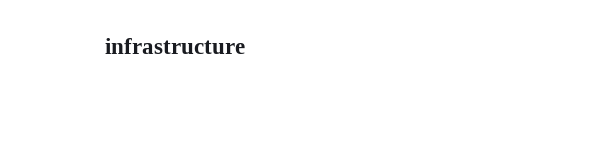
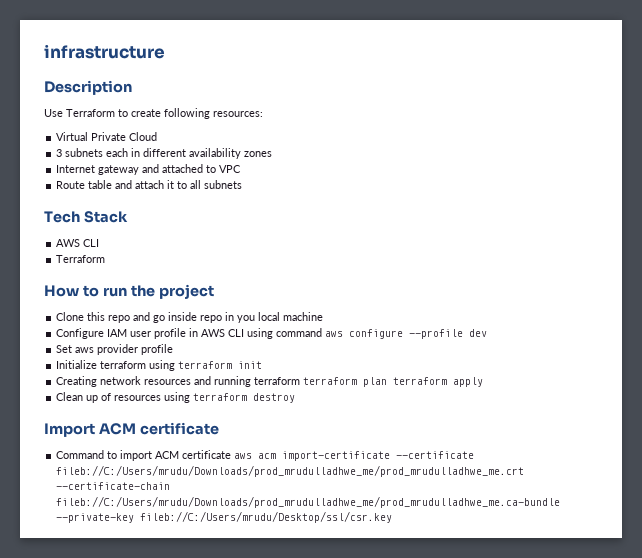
(245, 46) none -> [44,80,132,95] [44,108,263,119] [56,132,158,141] [56,148,273,159] [56,164,242,175] [56,180,243,189] [44,211,128,223] [56,239,100,247] [56,255,106,263] [44,284,214,299] [56,312,324,323] [56,328,488,339] [56,344,174,355] [56,360,263,371] [56,376,484,387] [56,392,296,403] [44,422,219,437] [56,450,475,461] [56,465,525,477] [56,482,171,490] [56,496,561,508] [56,511,393,523] // Description // Use Terraform to create following resources: // Virtual Private Cloud // 3 subnets each in different availability zones // Internet gateway and attached to VPC // Route table and attach it to all subnets // Tech Stack // AWS CLI // Terraform // How to run the project // Clone this repo and go inside repo in you local machine // Configure IAM user profile in AWS CLI using command aws configure --profile dev // Set aws provider profile // Initialize terraform using terraform init // Creating network resources and running terraform terraform plan terraform apply // Clean up of resources using terraform destroy // Import ACM certificate // Command to import ACM certificate aws acm import-certificate --certificate fileb://C:/Users/mrudu/Downloads/prod_mrudulladhwe_me/prod_mrudulladhwe_me.crt --certificate-chain fileb://C:/Users/mrudu/Downloads/prod_mrudulladhwe_me/prod_mrudulladhwe_me.ca-bundle --private-key fileb://C:/Users/mrudu/Desktop/ssl/csr.key

